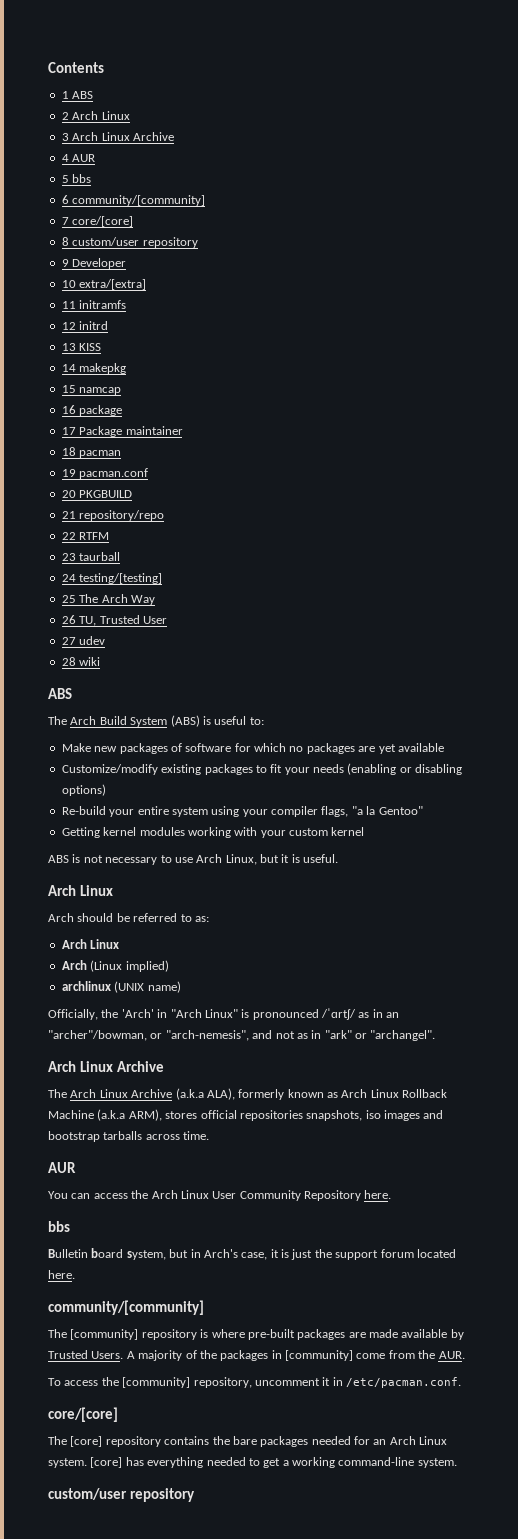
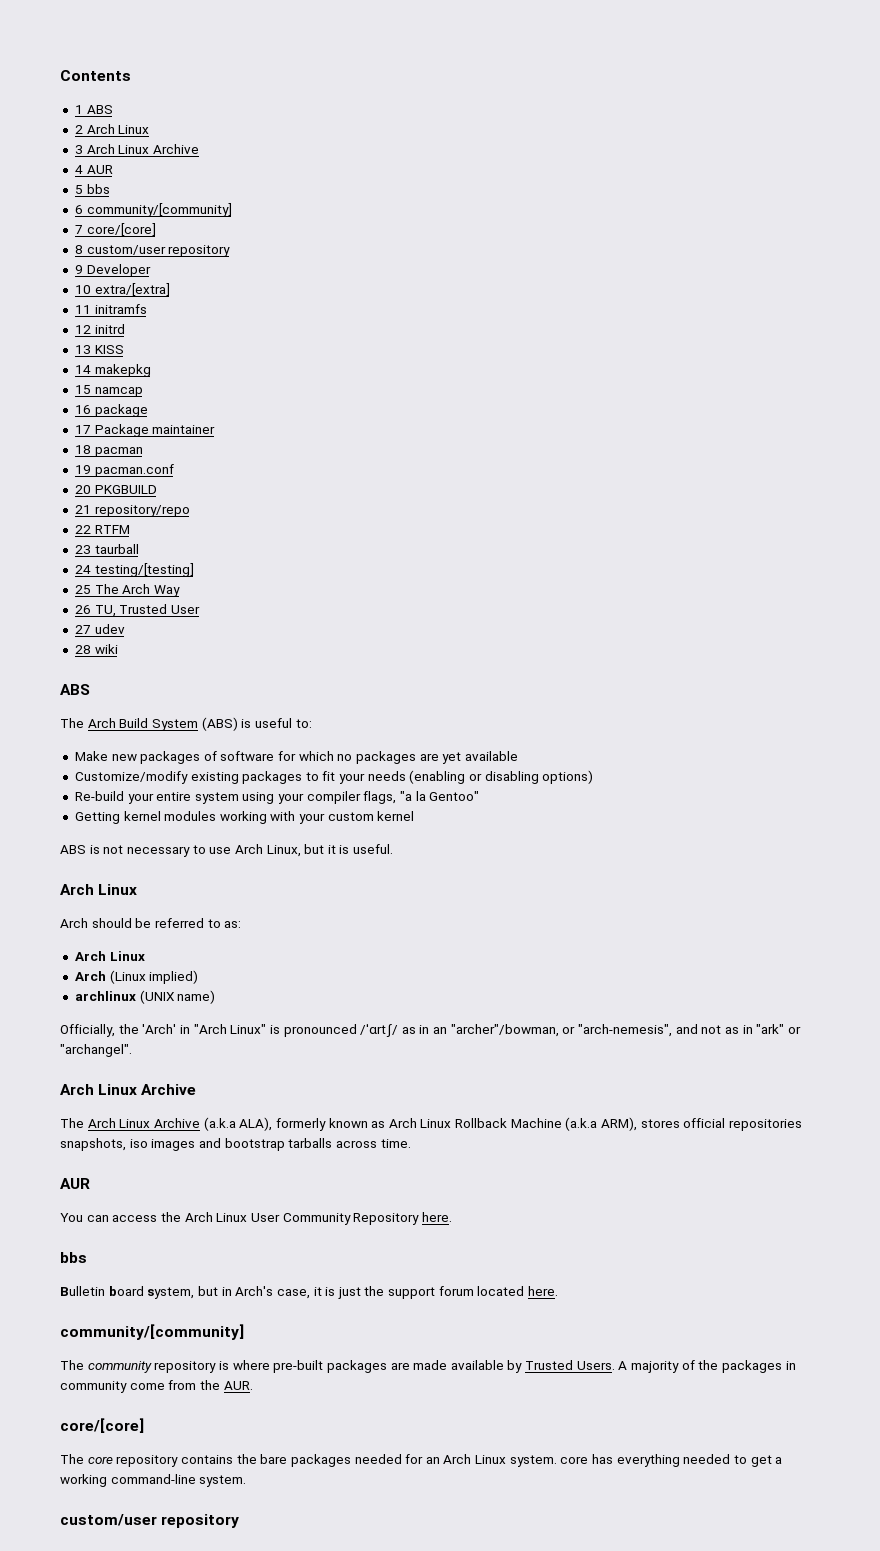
[70,1329,139,1340] [community] -> [87,1361,152,1373] community
[285,1350,353,1361] [community] -> [60,1381,127,1393] community
[48,1377,461,1388] // To access the [community] repository, uncomment it in /etc/pacman.conf. -> (253, 1385) none
[70,1436,103,1447] [core] -> [87,1456,113,1464] core
[90,1457,123,1468] [core] -> [560,1456,589,1464] core

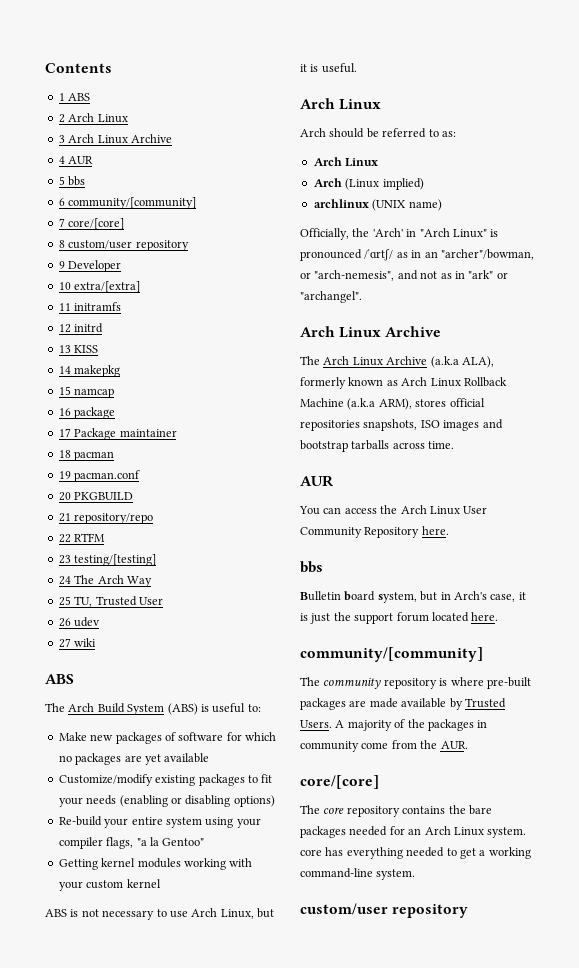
[94,544,139,554] taurball -> [74,554,157,566] testing/[testing]
[94,563,194,577] [74,585,91,594] testing/[testing] // 25 -> (71, 580) none
[74,605,91,614] 26 -> [58,596,71,606] 25
[74,625,91,634] 27 -> [58,618,71,627] 26
[74,645,91,654] 28 -> [58,638,71,648] 27
[129,1139,148,1148] iso -> [420,420,440,428] ISO

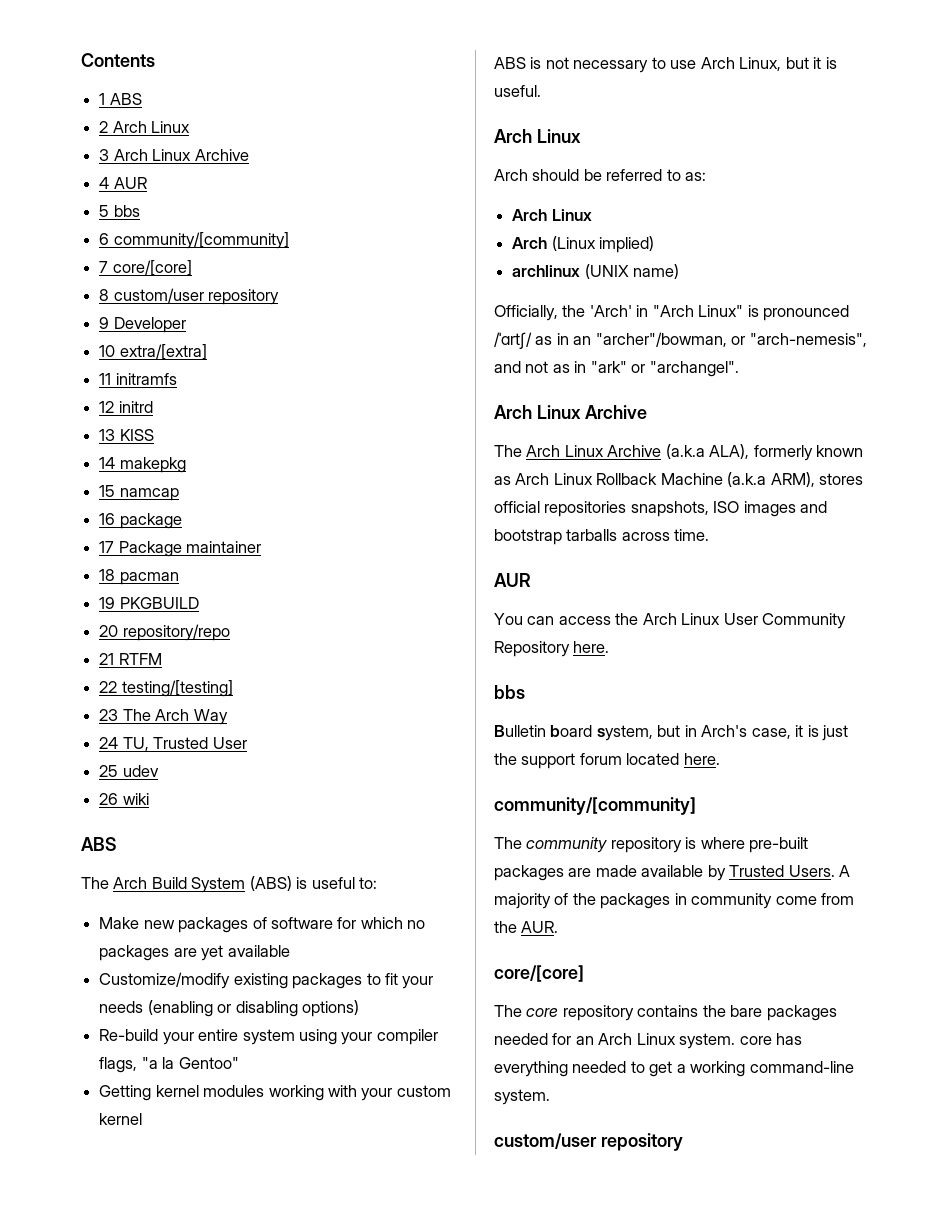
[74,470,141,482] pacman.conf -> [119,597,199,609] PKGBUILD
[74,492,134,500] PKGBUILD -> [122,624,230,641] repository/repo
[74,513,154,524] repository/repo -> [118,653,162,665] RTFM
[74,533,106,542] RTFM -> [121,680,233,697] testing/[testing]
[74,554,157,566] [58,576,71,585] testing/[testing] // 24 -> (119, 715) none
[58,596,71,606] 25 -> [99,737,119,749] 24
[58,618,71,627] 26 -> [99,765,119,777] 25
[58,638,71,648] 27 -> [99,793,119,805] 26

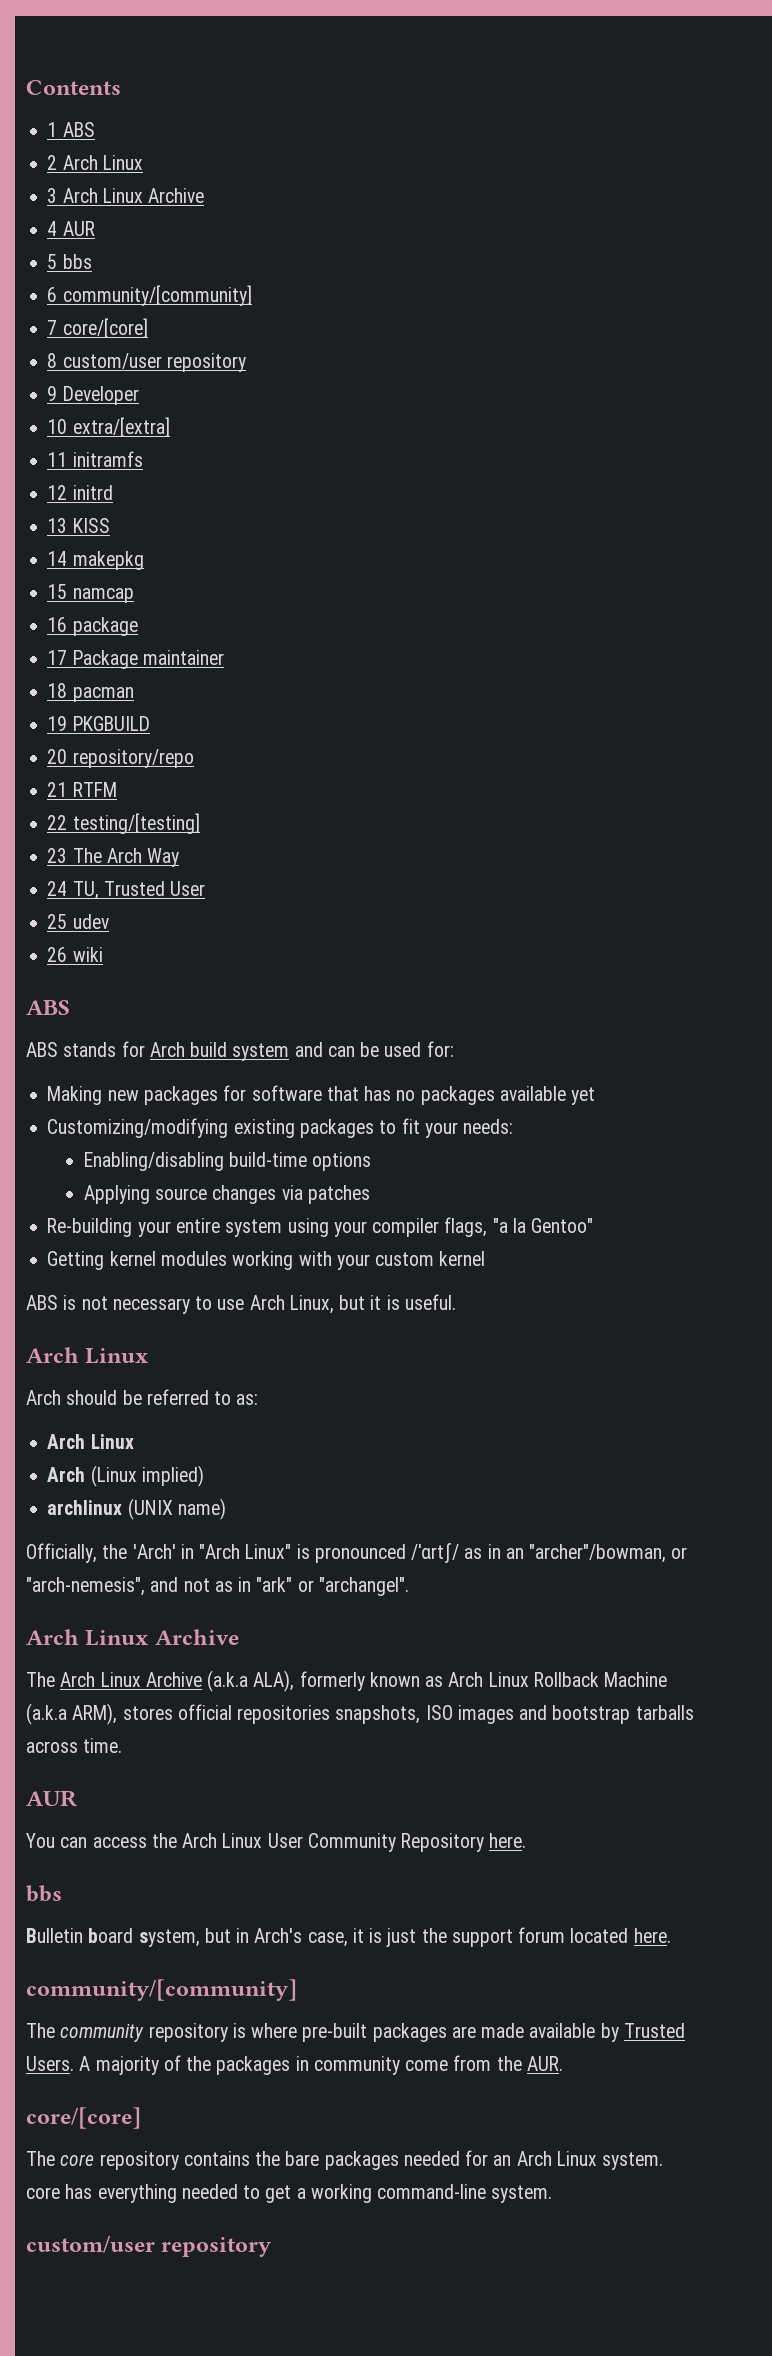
[81,876,378,893] [99,917,403,933] The Arch Build System (ABS) is useful to: // Make new packages of software for which -> [26,1041,454,1061] [47,1085,392,1105] ABS stands for Arch build system and can be used for: // Making new packages for software that has
[173,948,197,957] are -> [499,1086,566,1101] available
[227,945,290,957] [99,972,231,989] available // Customize/modify -> [47,1118,229,1138] // Customizing/modifying
[99,1000,359,1017] [99,1029,159,1041] needs (enabling or disabling options) // Re-build -> [463,1119,514,1134] [83,1152,372,1171] [83,1185,370,1204] [47,1218,133,1237] needs: // Enabling/disabling build-time options // Applying source changes via patches // Re-building

